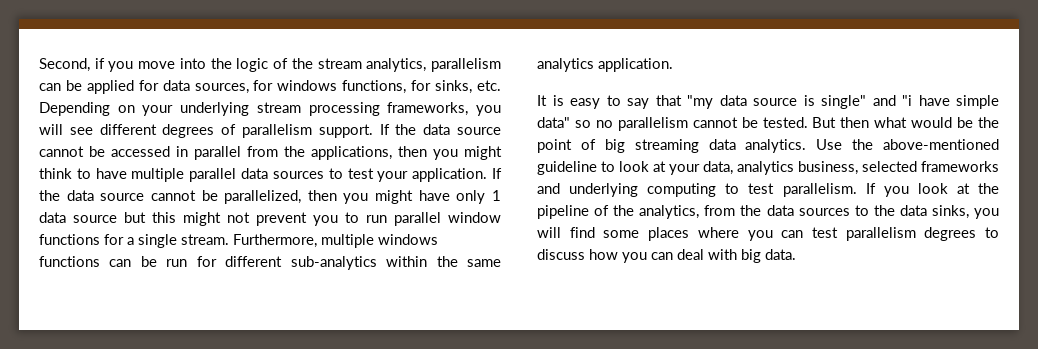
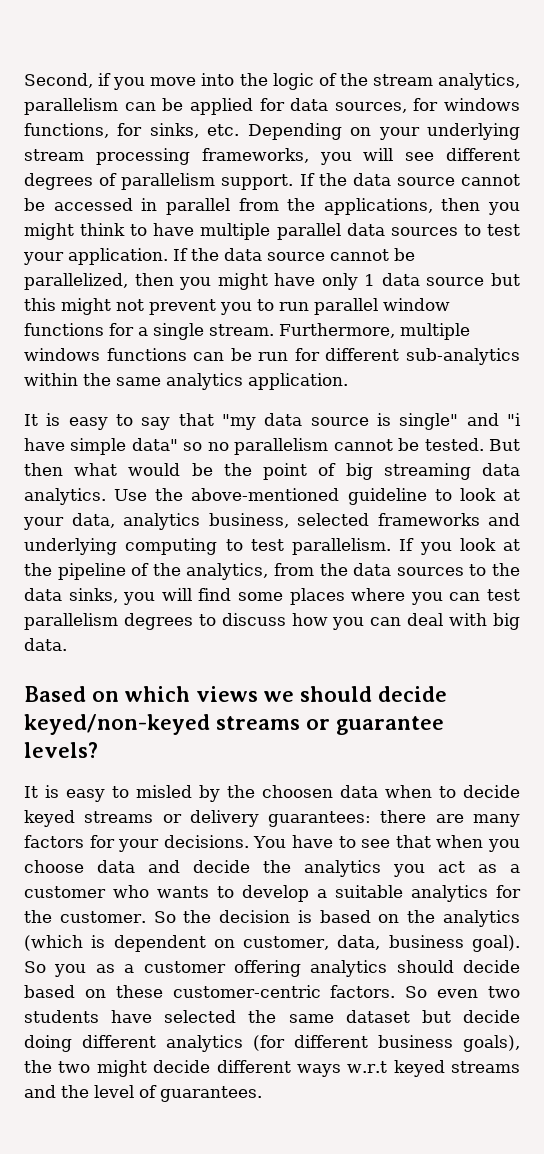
(796, 254) none -> [24,686,447,702] [24,714,444,735] [24,742,98,758] [24,785,520,802] [24,810,520,827] [24,835,520,852] [24,860,520,877] [24,885,521,902] [24,910,521,927] [24,935,520,952] [24,960,520,977] [24,985,520,998] [24,1010,520,1023] [24,1035,520,1052] [24,1060,520,1077] [24,1085,262,1102] // Based on which views we should decide keyed/non-keyed streams or guarantee levels? // It is easy to misled by the choosen data when to decide keyed streams or delivery guarantees: there are many factors for your decisions. You have to see that when you choose data and decide the analytics you act as a customer who wants to develop a suitable analytics for the customer. So the decision is based on the analytics (which is dependent on customer, data, business goal). So you as a customer offering analytics should decide based on these customer-centric factors. So even two students have selected the same dataset but decide doing different analytics (for different business goals), the two might decide different ways w.r.t keyed streams and the level of guarantees.

